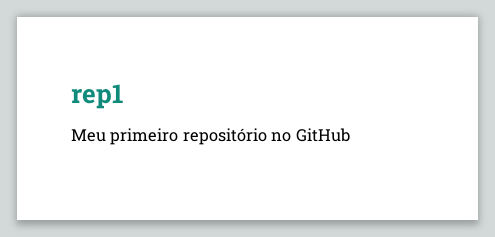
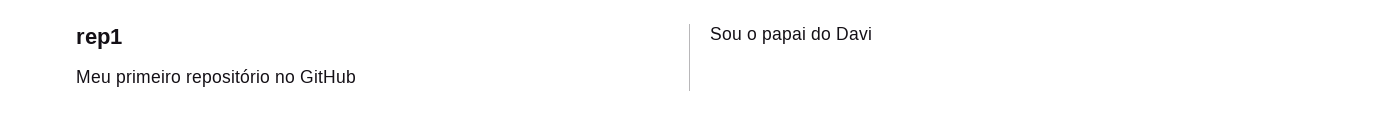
(350, 135) none -> [710,27,872,44] // Sou o papai do Davi

